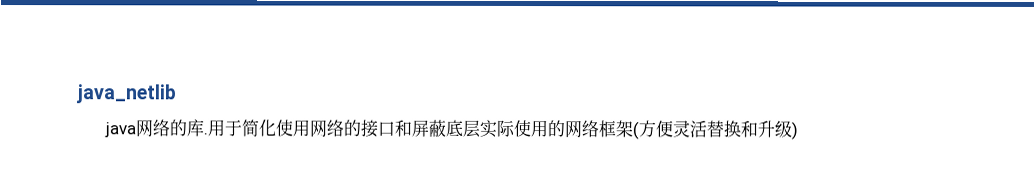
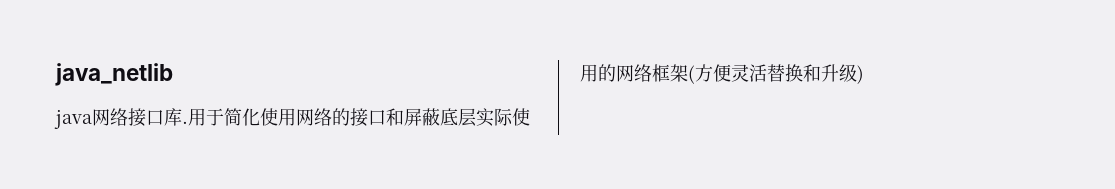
[169,119,188,137] 的 -> [128,108,164,127] 接口

